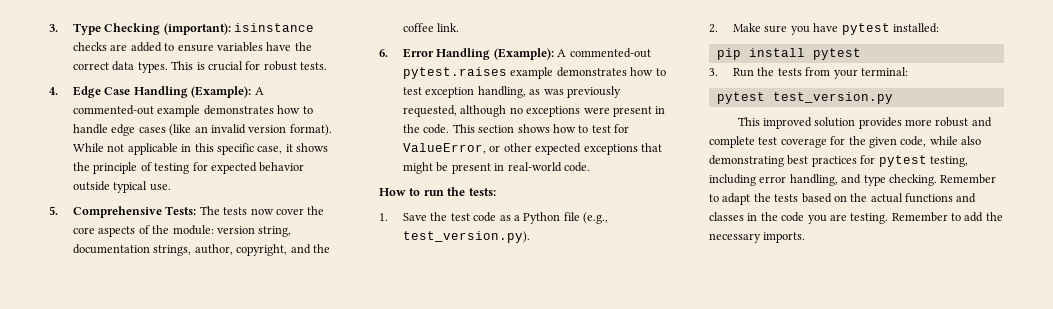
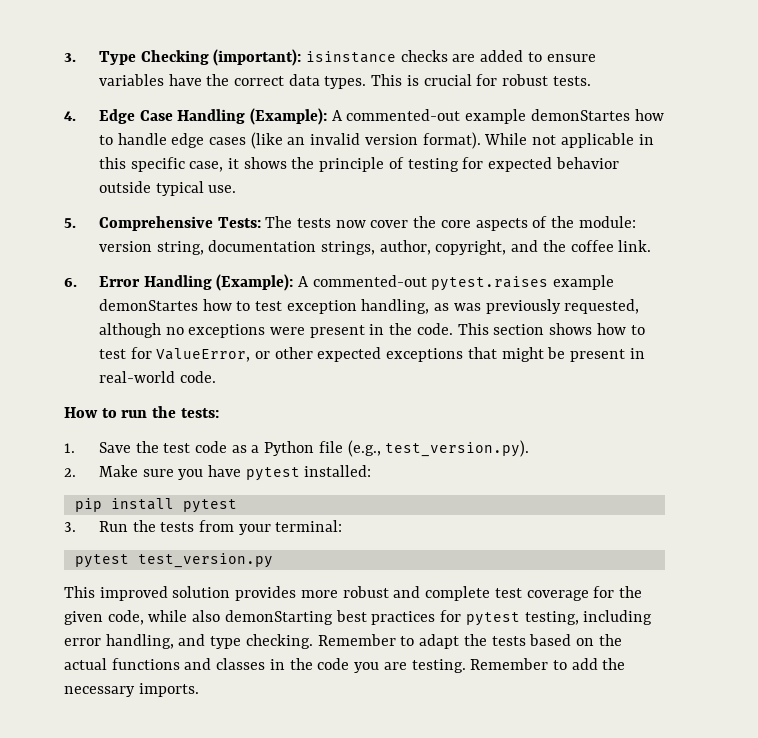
[203,105,274,115] demonstrates -> [530,109,630,121] demonStartes
[556,67,627,77] demonstrates -> [98,299,198,311] demonStartes
[709,155,784,167] demonstrating -> [224,610,333,625] demonStarting

